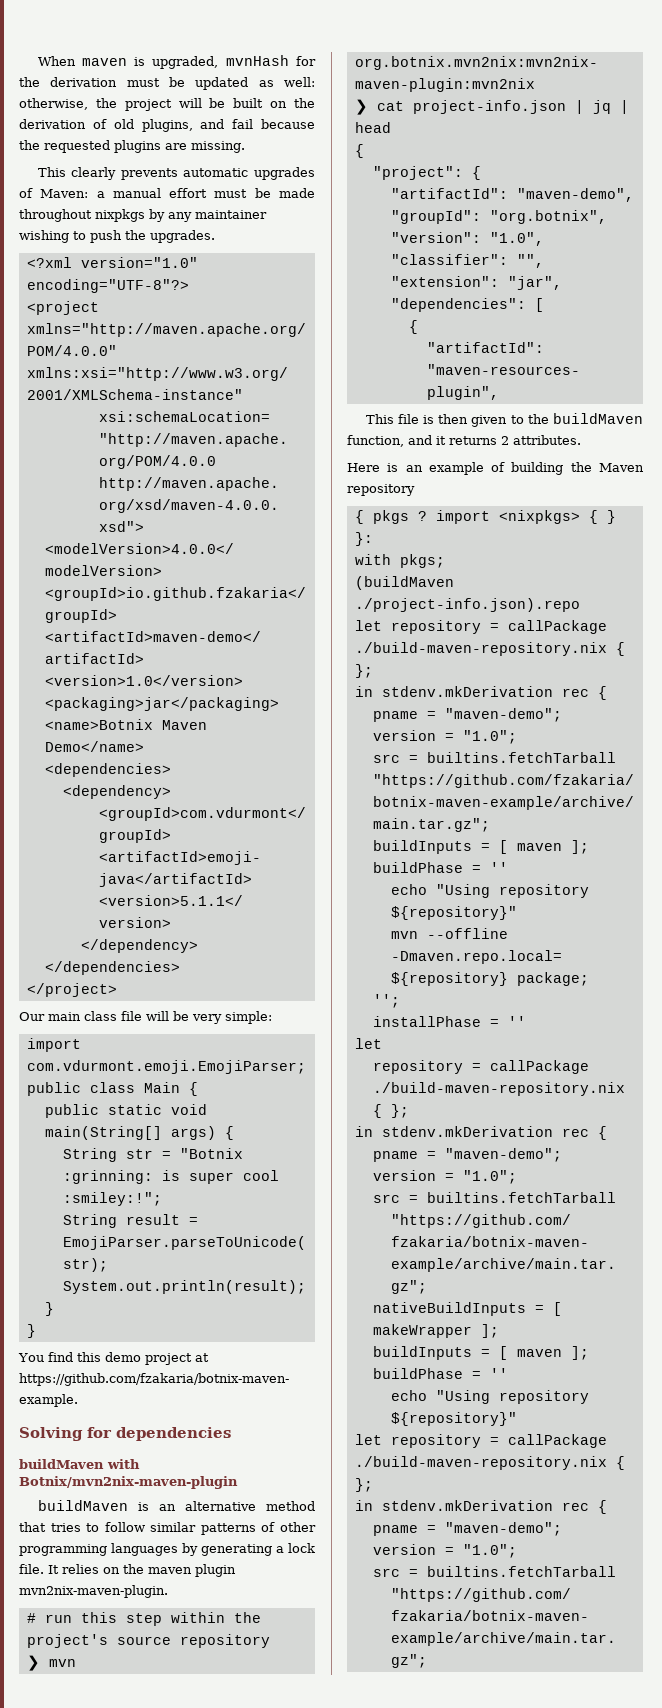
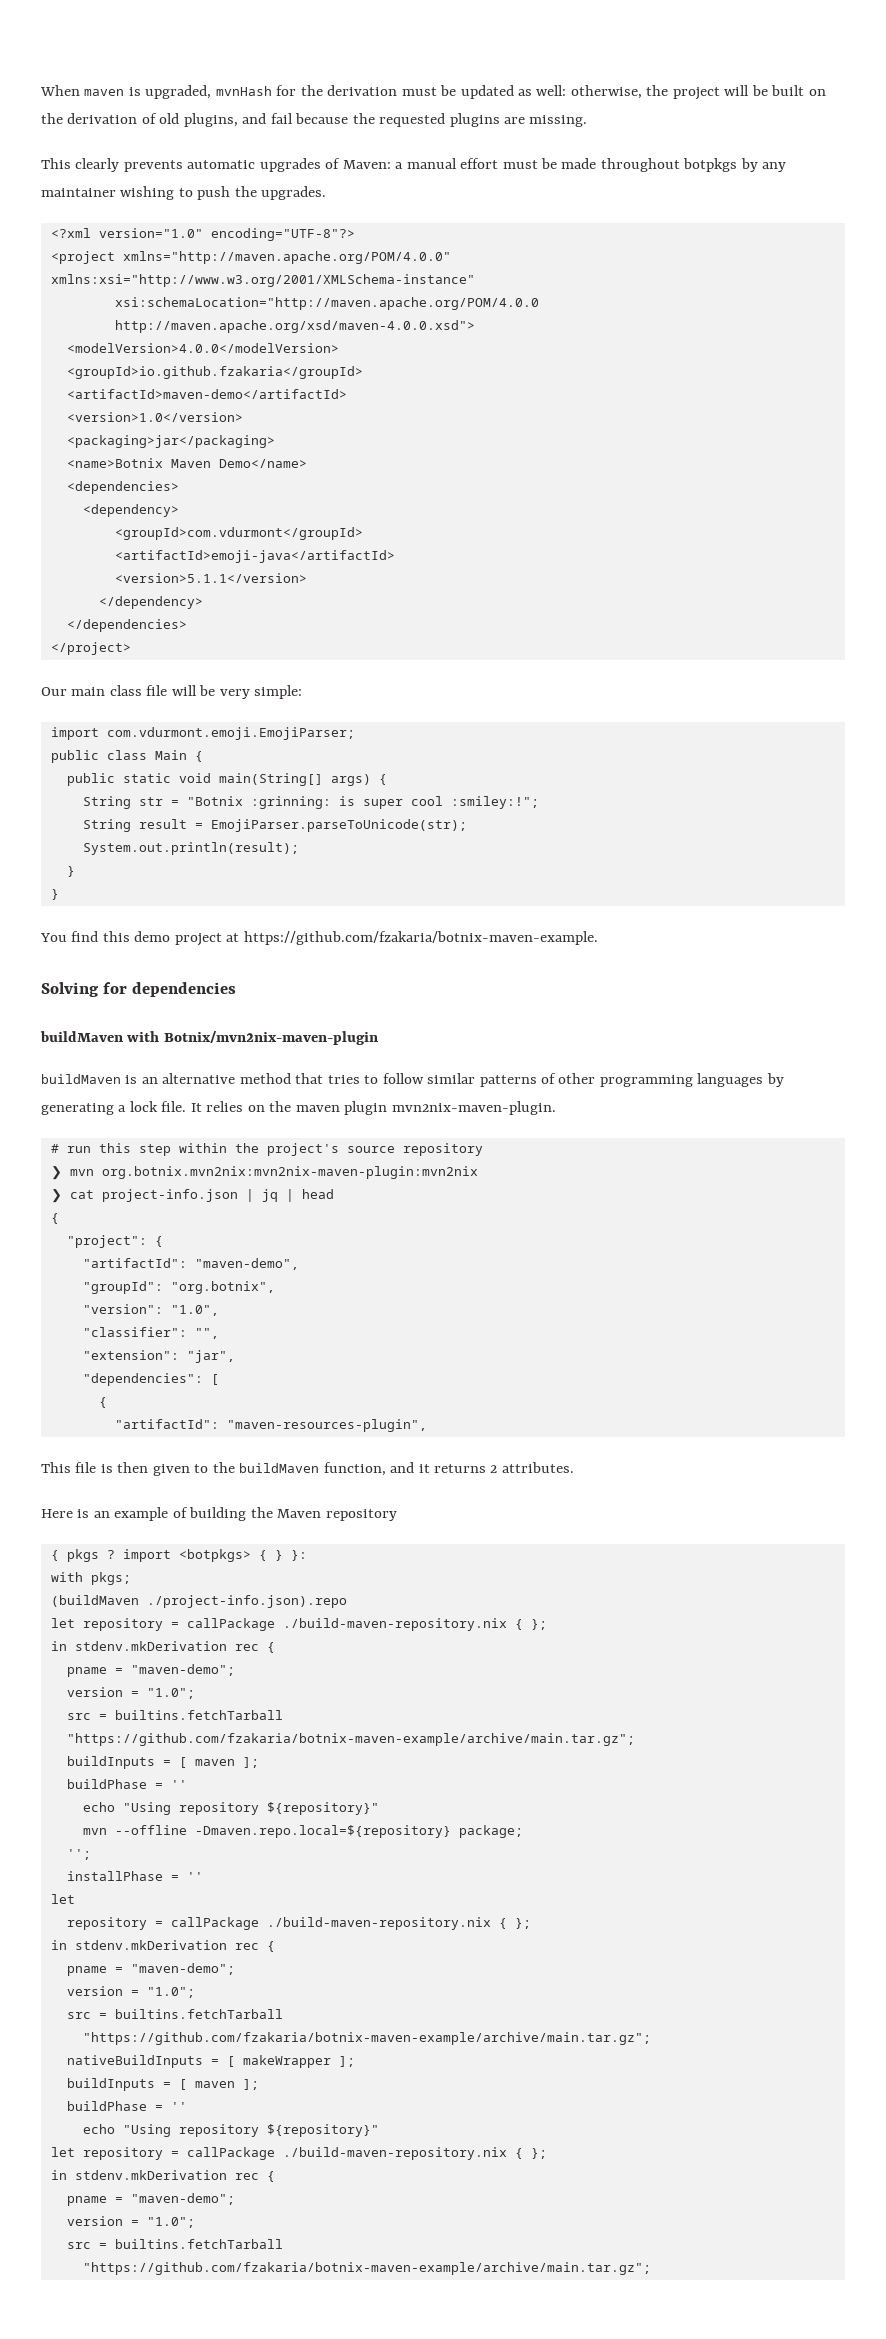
[95,209,145,222] nixpkgs -> [683,158,738,172] botpkgs
[498,510,580,524] <nixpkgs> -> [178,1549,251,1562] <botpkgs>

